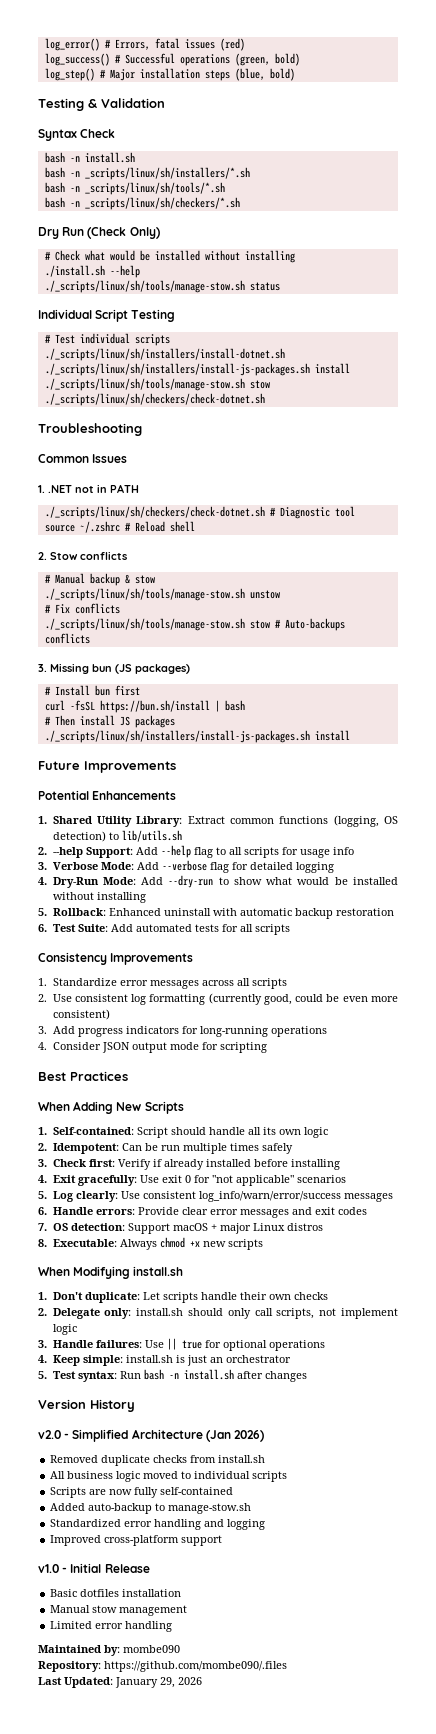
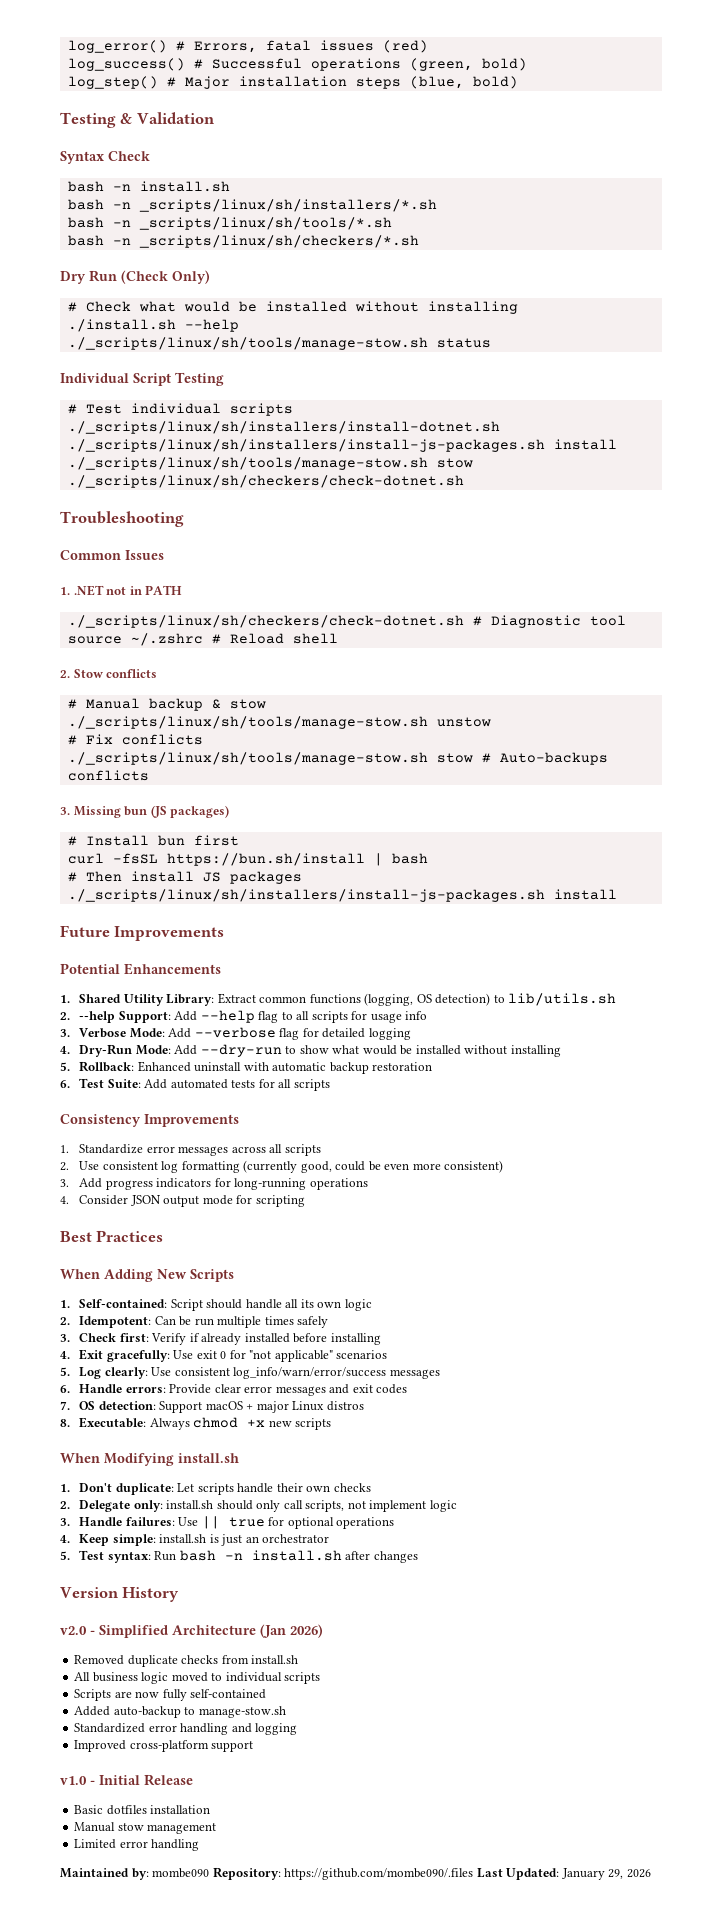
(180, 1649) // -> (210, 1873) none
(287, 1666) // -> (474, 1874) none

